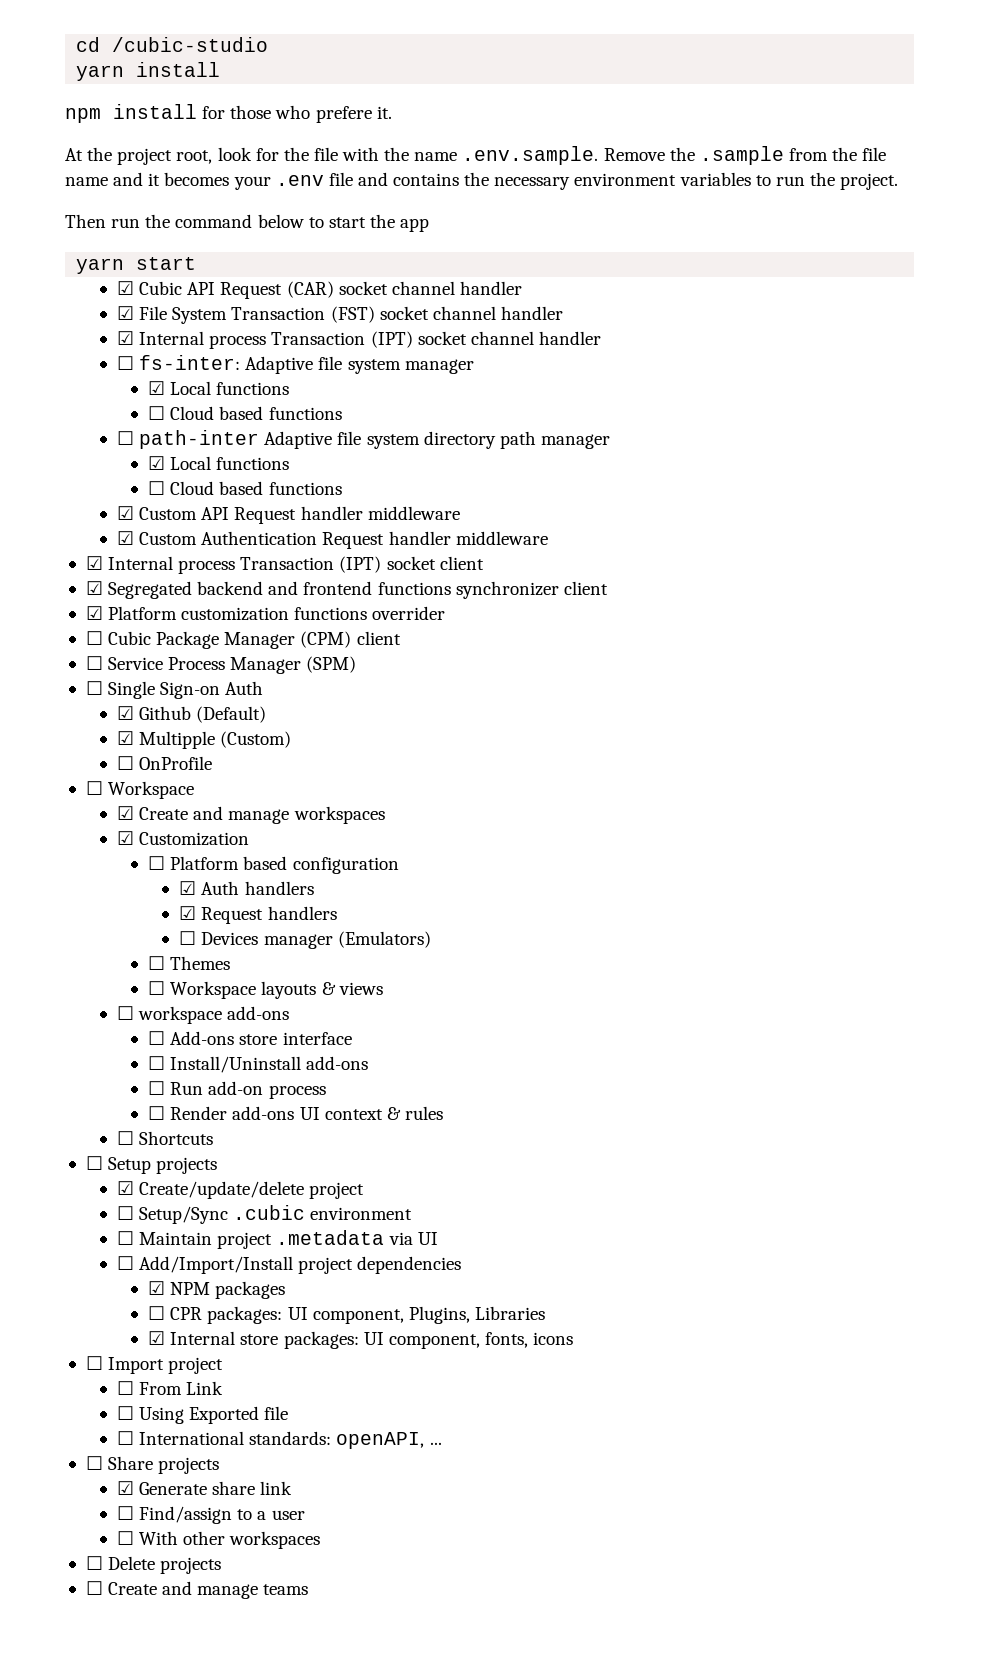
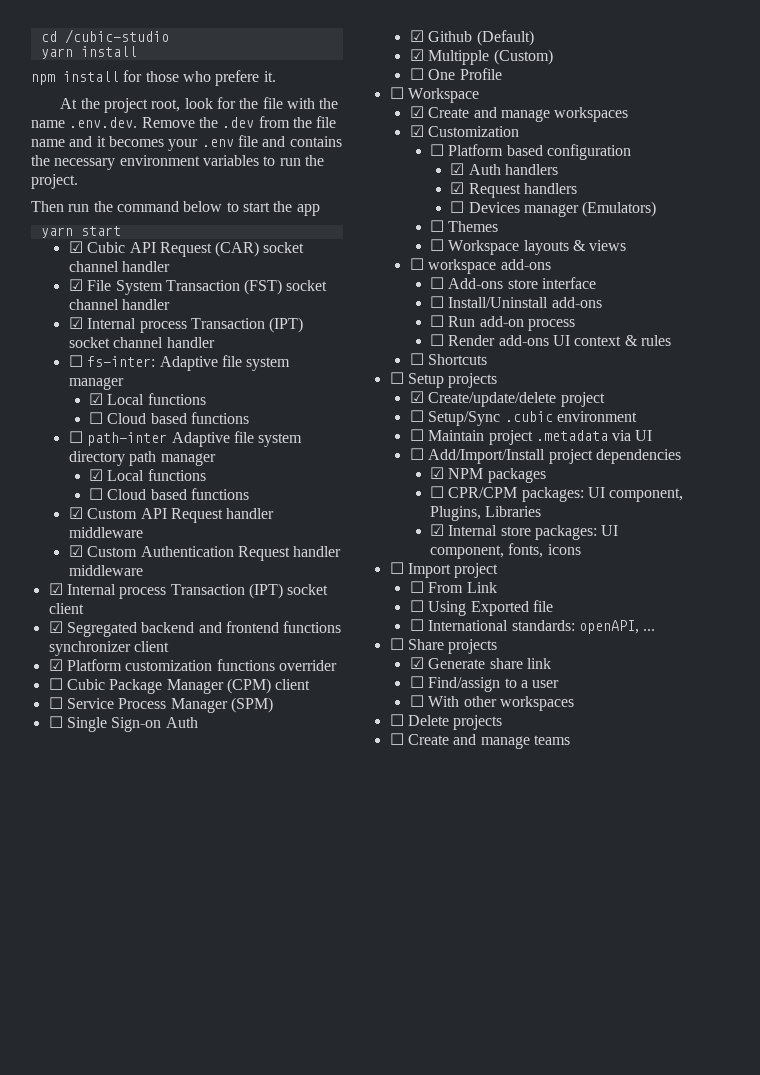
[462,146,599,165] .env.sample. -> [69,117,138,128] .env.dev.
[699,146,784,165] .sample -> [222,117,255,128] .dev
[139,756,213,770] OnProfile -> [428,68,502,80] One Profile
[170,1307,203,1320] CPR -> [448,487,518,498] CPR/CPM

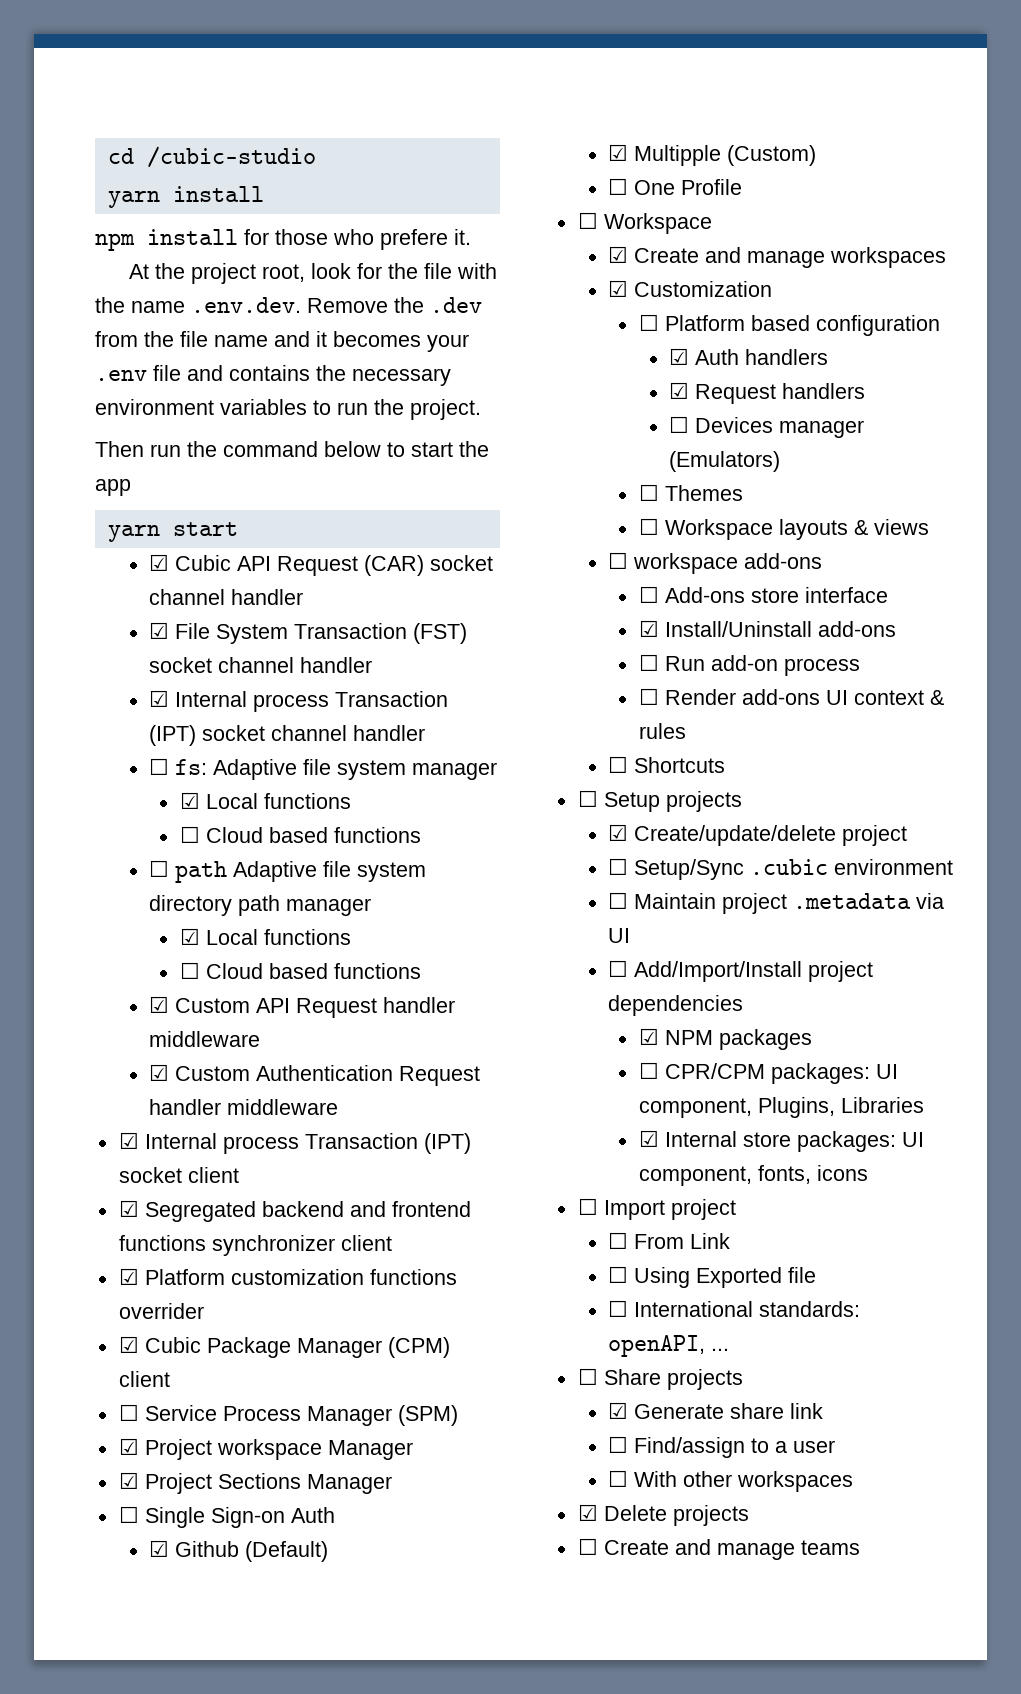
[87,356,156,367] fs-inter: -> [175,759,208,775] fs:
[87,432,168,446] path-inter -> [175,861,228,883] path
[48,678,63,690] ☐ -> [118,1336,139,1353] ☑
(273, 705) none -> [118,1438,413,1460] [118,1472,392,1494] // ☑ Project workspace Manager // ☑ Project Sections Manager
[430,296,445,308] ☐ -> [638,620,659,637] ☑
[389,714,404,726] ☐ -> [577,1504,598,1521] ☑

